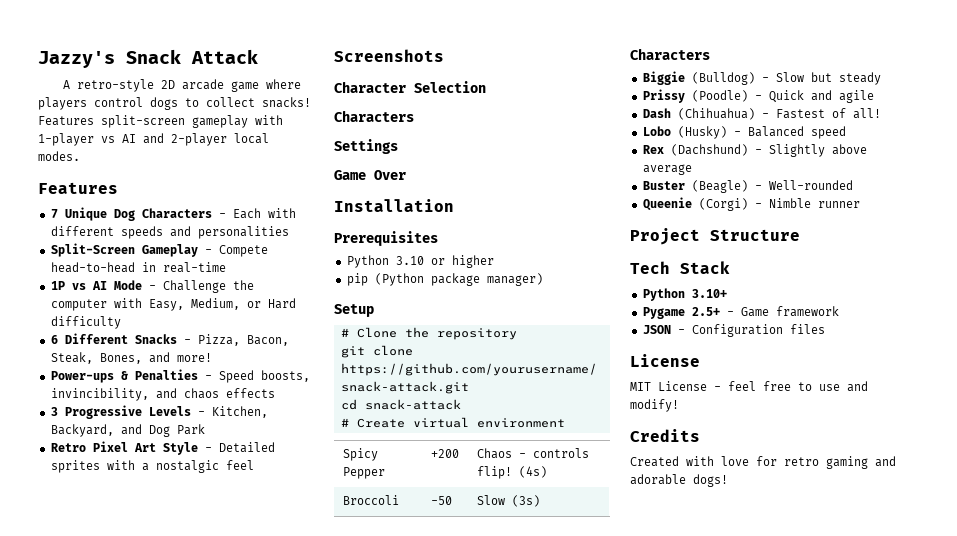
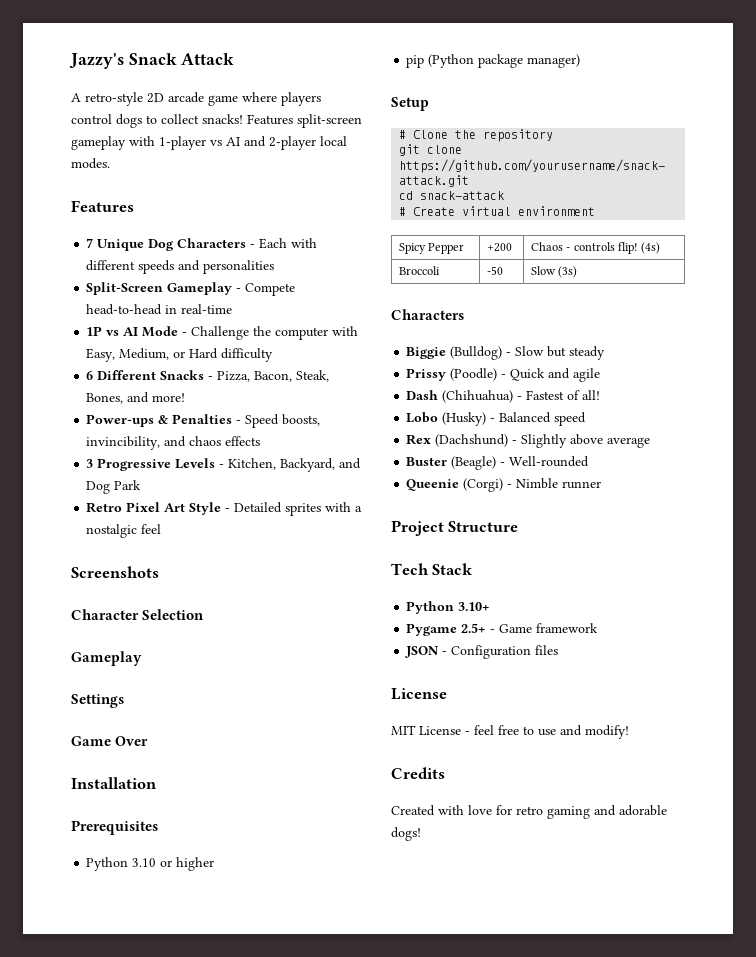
[334,110,414,122] Characters -> [71,651,142,666] Gameplay

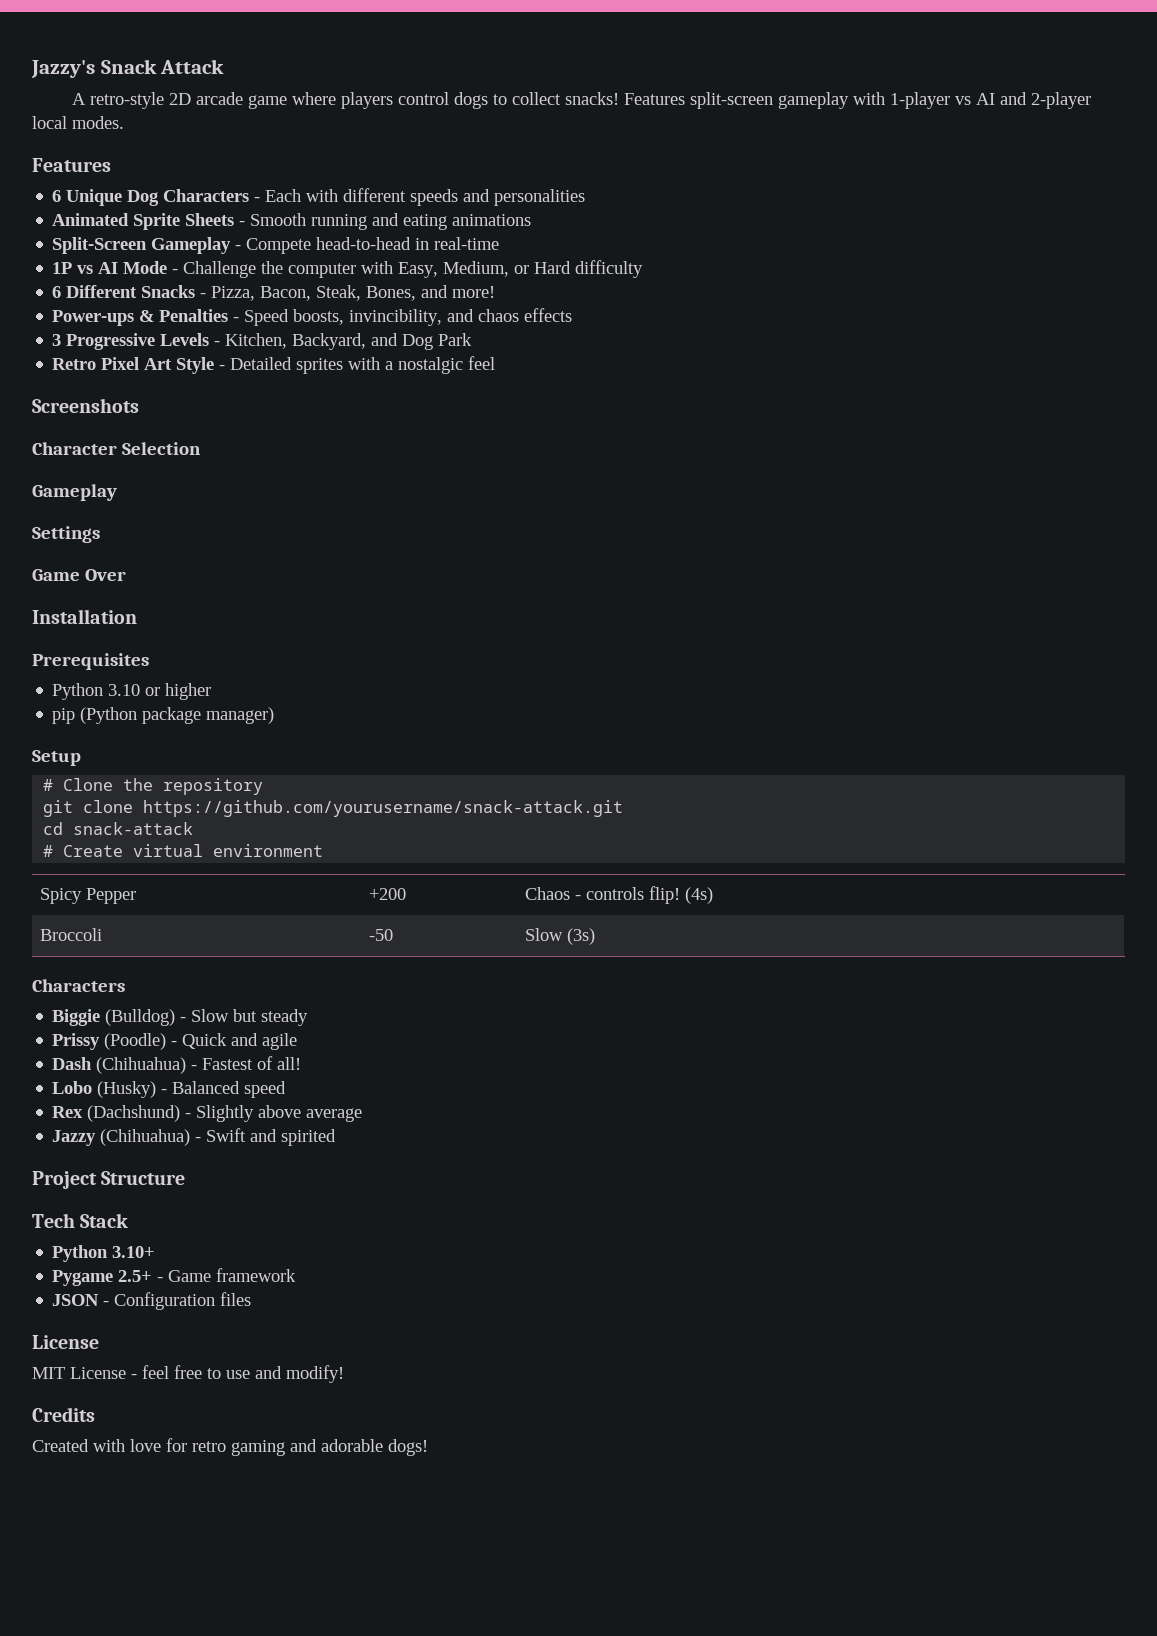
[86,238,94,248] 7 -> [52,190,62,202] 6
(275, 267) none -> [52,213,532,230] // Animated Sprite Sheets - Smooth running and eating animations
[406,456,590,470] [406,478,602,492] Buster (Beagle) - Well-rounded // Queenie (Corgi) - Nimble runner -> [52,1128,337,1146] Jazzy (Chihuahua) - Swift and spirited

